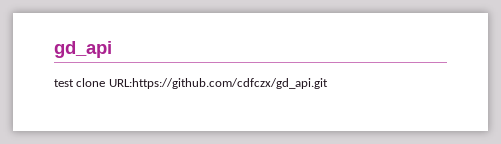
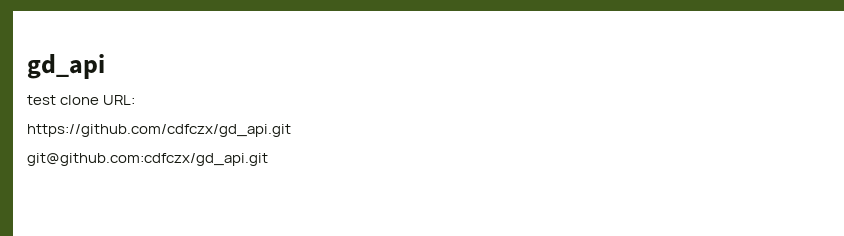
[108,78,328,89] URL:https://github.com/cdfczx/gd_api.git -> [103,95,136,105] [27,124,291,137] [27,153,268,166] URL: // https://github.com/cdfczx/gd_api.git // git@github.com:cdfczx/gd_api.git

